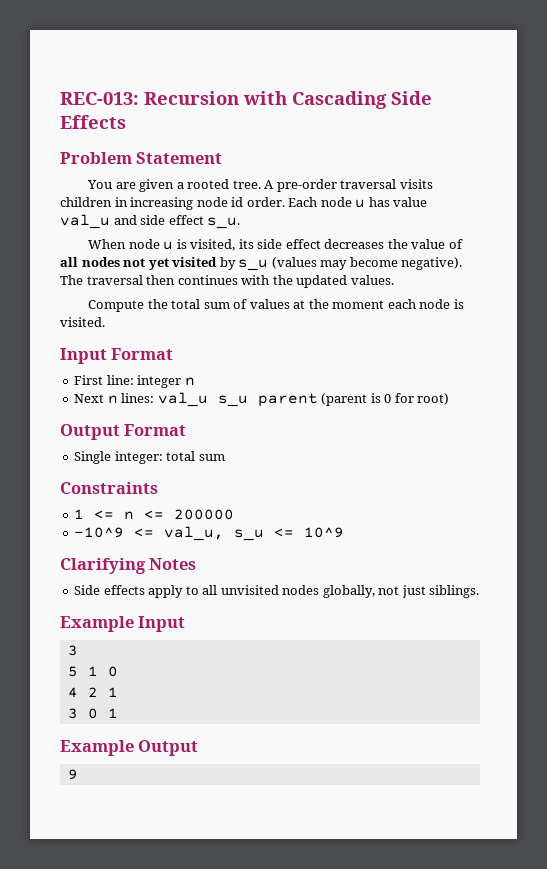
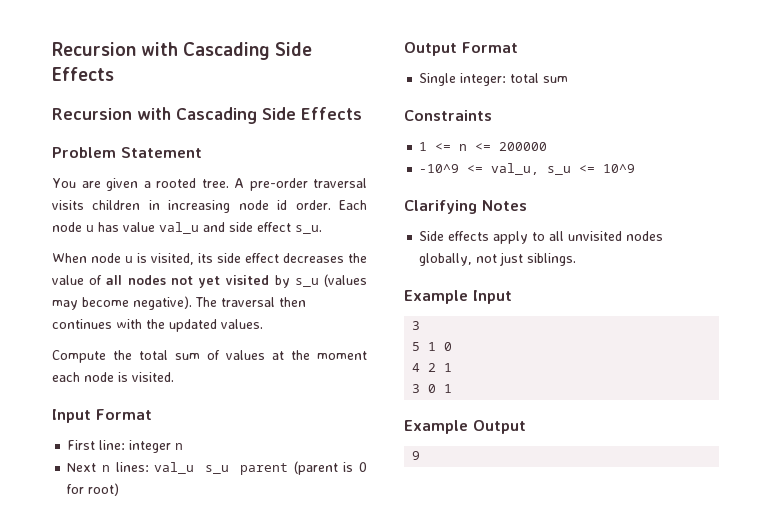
[60,92,139,105] REC-013: -> [52,42,313,60] [52,67,114,81] Recursion with Cascading Side Effects //

